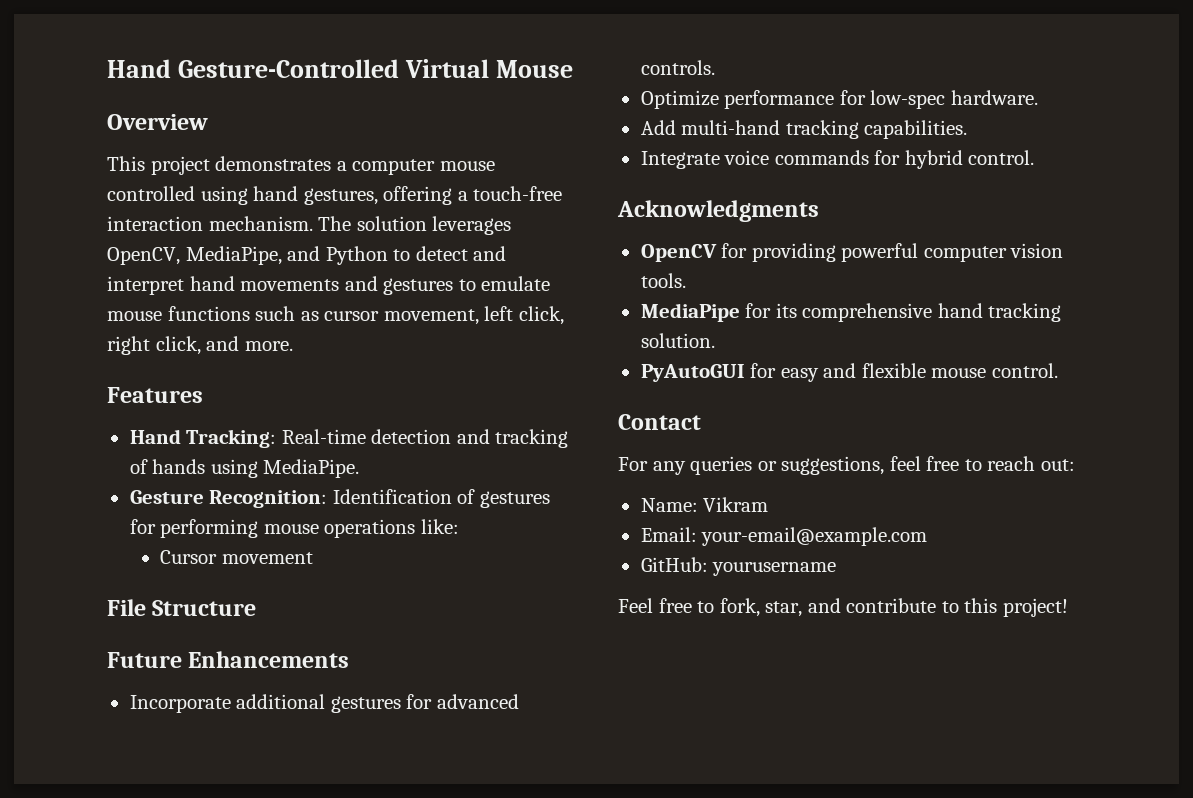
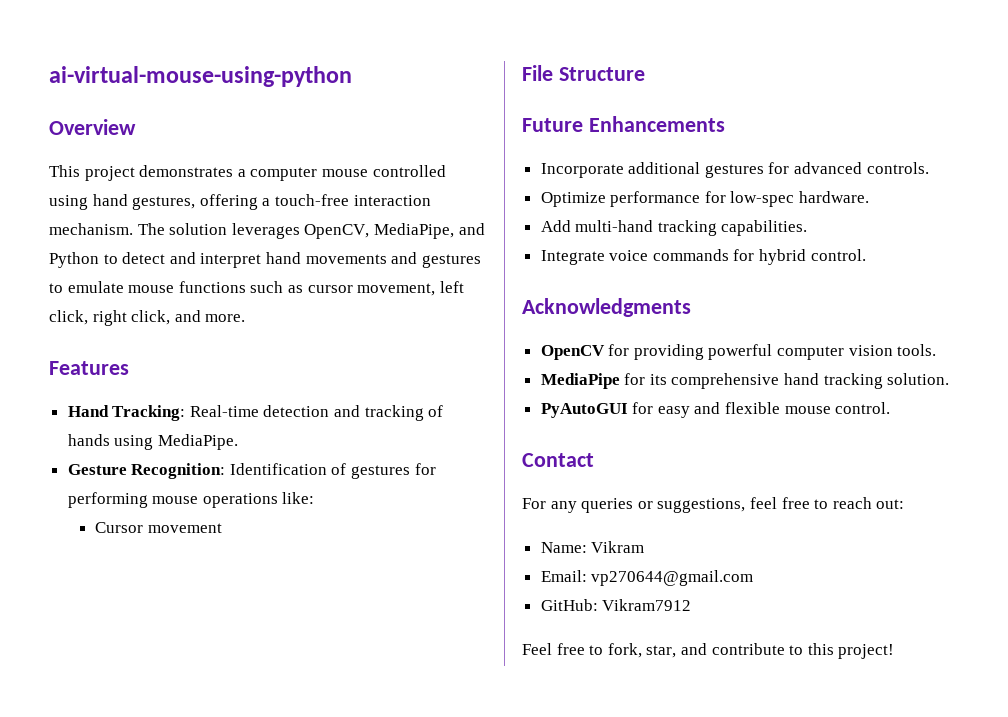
[107,59,574,78] Hand Gesture-Controlled Virtual Mouse -> [49,66,352,87] ai-virtual-mouse-using-python
[701,527,928,546] your-email@example.com -> [591,570,754,586] vp270644@gmail.com
[712,562,837,576] yourusername -> [602,599,692,611] Vikram7912

